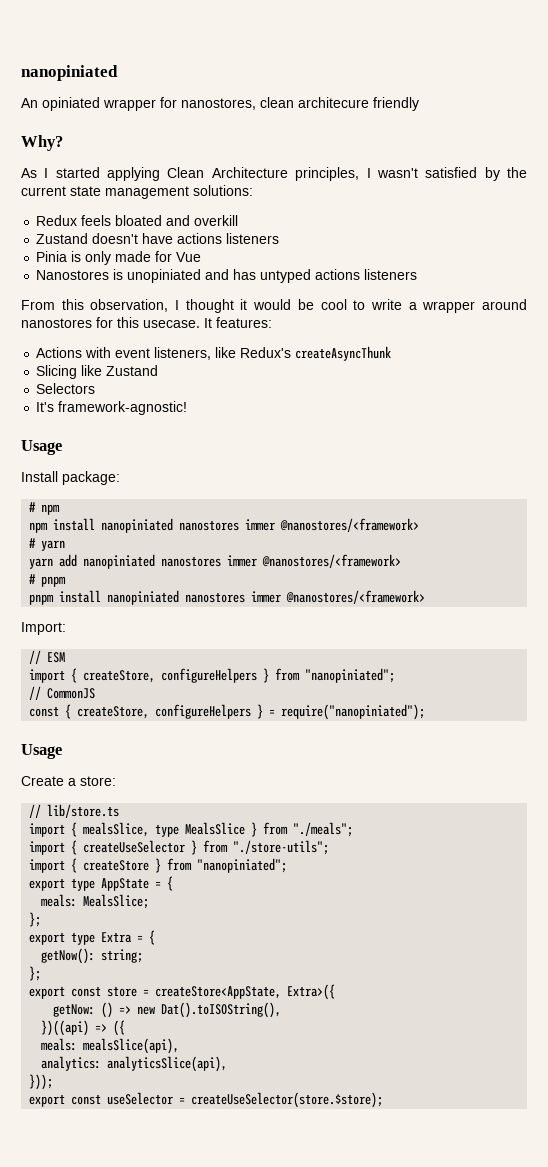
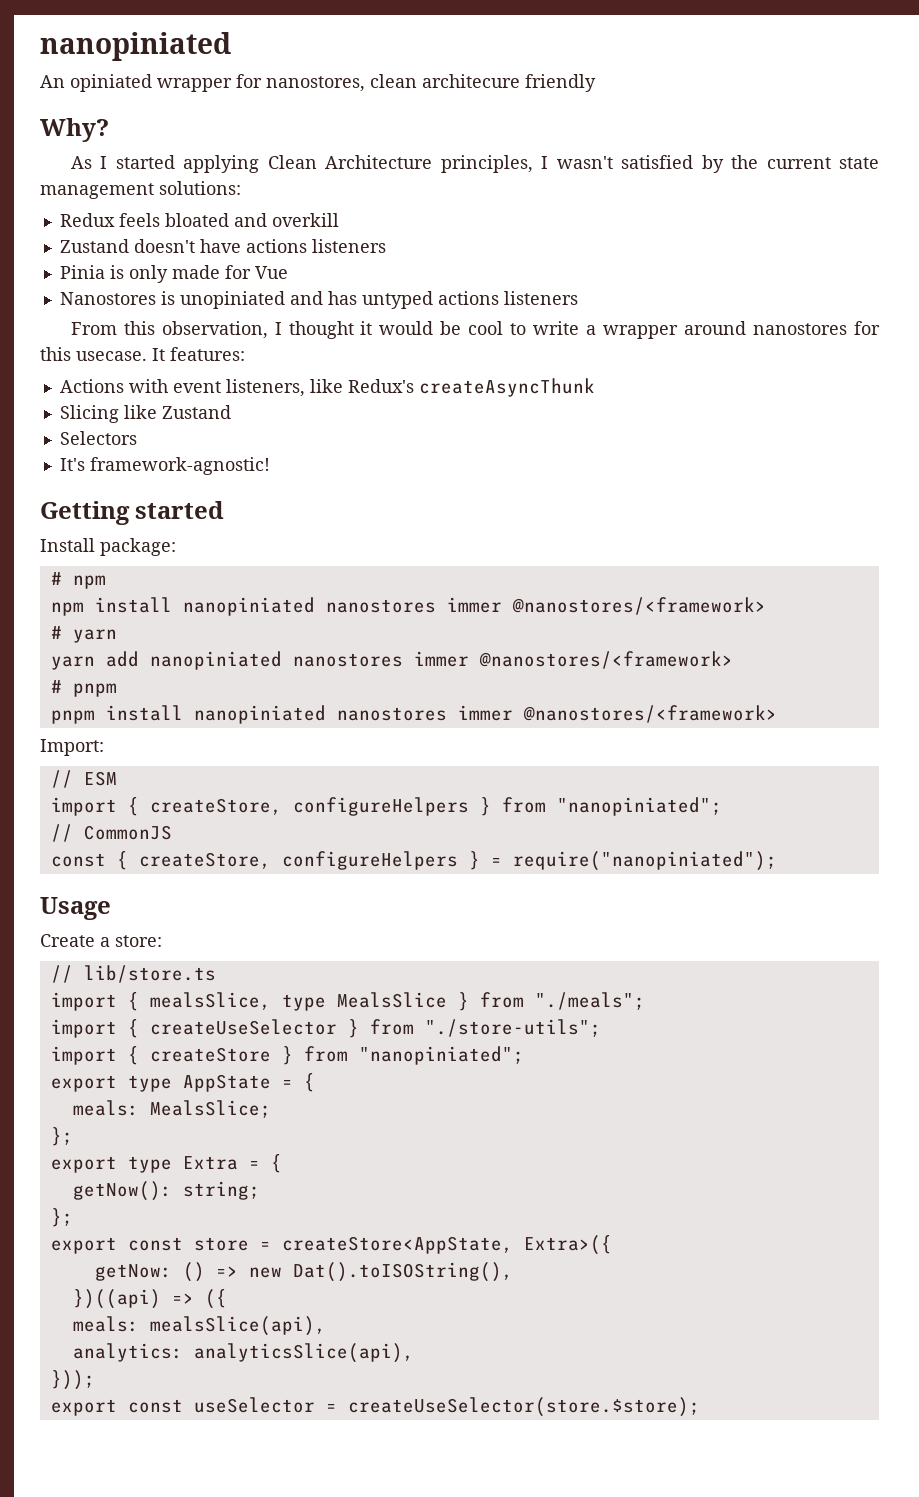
[21,440,62,455] Usage -> [40,501,225,525] Getting started

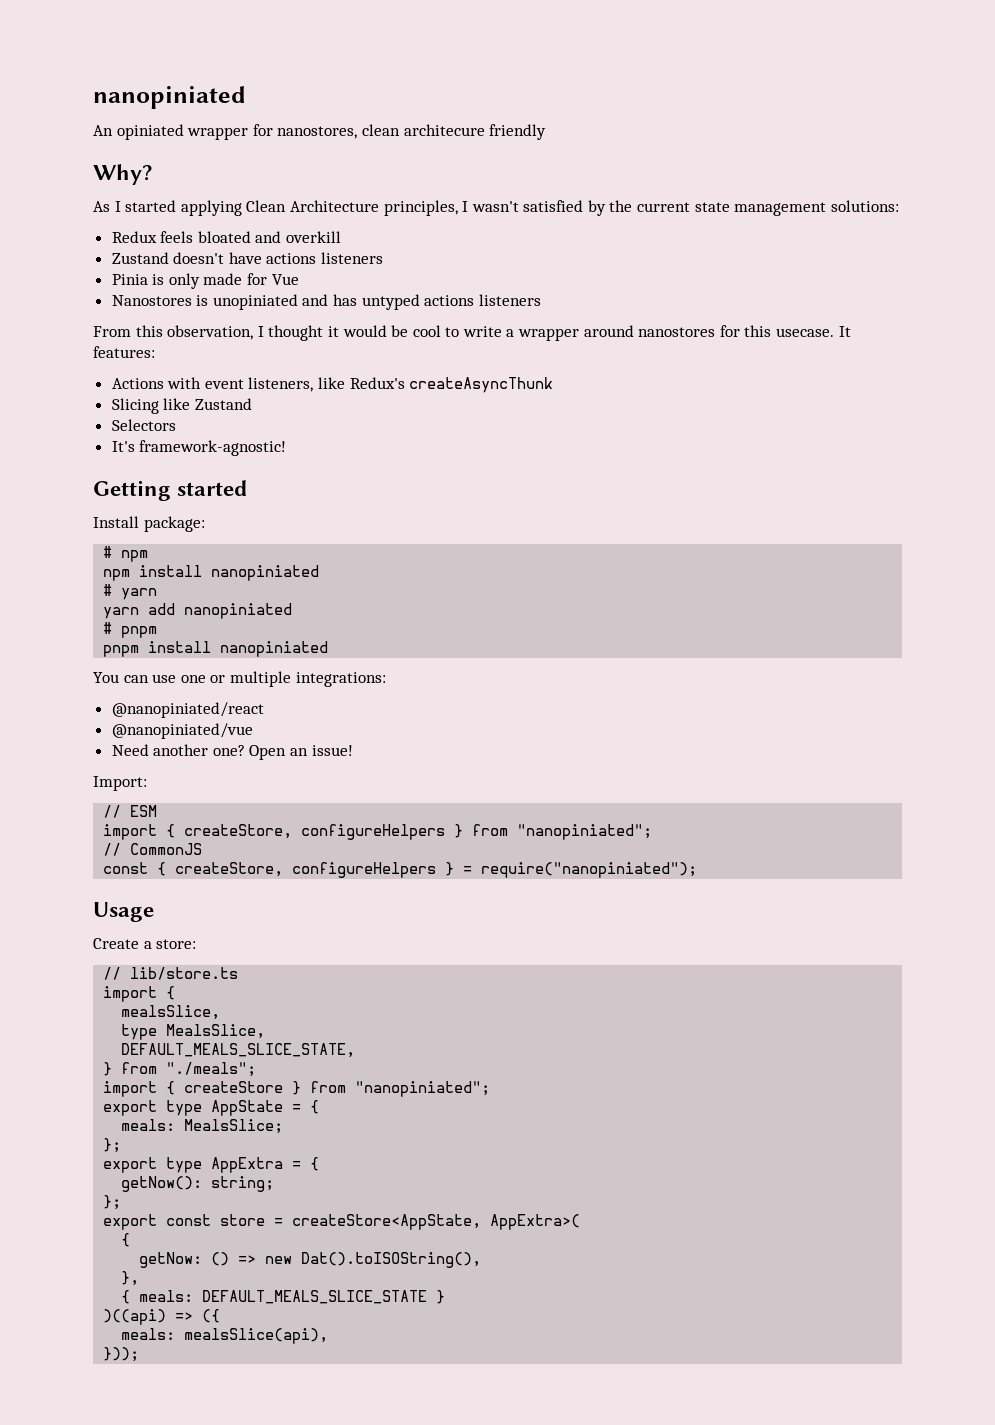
[325,597,766,615] nanostores immer @nanostores/<framework> -> (320, 573) none
[292,651,733,669] nanostores immer @nanostores/<framework> -> (293, 611) none
[336,705,777,723] nanostores immer @nanostores/<framework> -> [93,671,386,687] [111,702,264,718] [111,723,253,739] [111,744,353,760] // You can use one or multiple integrations: // @nanopiniated/react // @nanopiniated/vue // Need another one? Open an issue!
(139, 1001) none -> (176, 993) //
[281,992,447,1011] type MealsSlice -> [121,1024,266,1040] [121,1043,356,1058] // type MealsSlice, // DEFAULT_MEALS_SLICE_STATE, //
[50,1019,601,1038] // import { createUseSelector } from "./store-utils"; -> (257, 1069) none
[182,1156,238,1170] Extra -> [211,1157,284,1173] AppExtra
[523,1235,612,1255] Extra>({ -> [490,1214,581,1230] [121,1233,131,1247] AppExtra>( // {
[72,1289,161,1309] })((api) -> [121,1271,140,1286] [121,1290,446,1304] [103,1309,167,1325] }, // { meals: DEFAULT_MEALS_SLICE_STATE } // )((api)
[72,1343,414,1363] // analytics: analyticsSlice(api), -> (329, 1336) none
[50,1397,700,1417] // export const useSelector = createUseSelector(store.$store); -> (140, 1354) none

